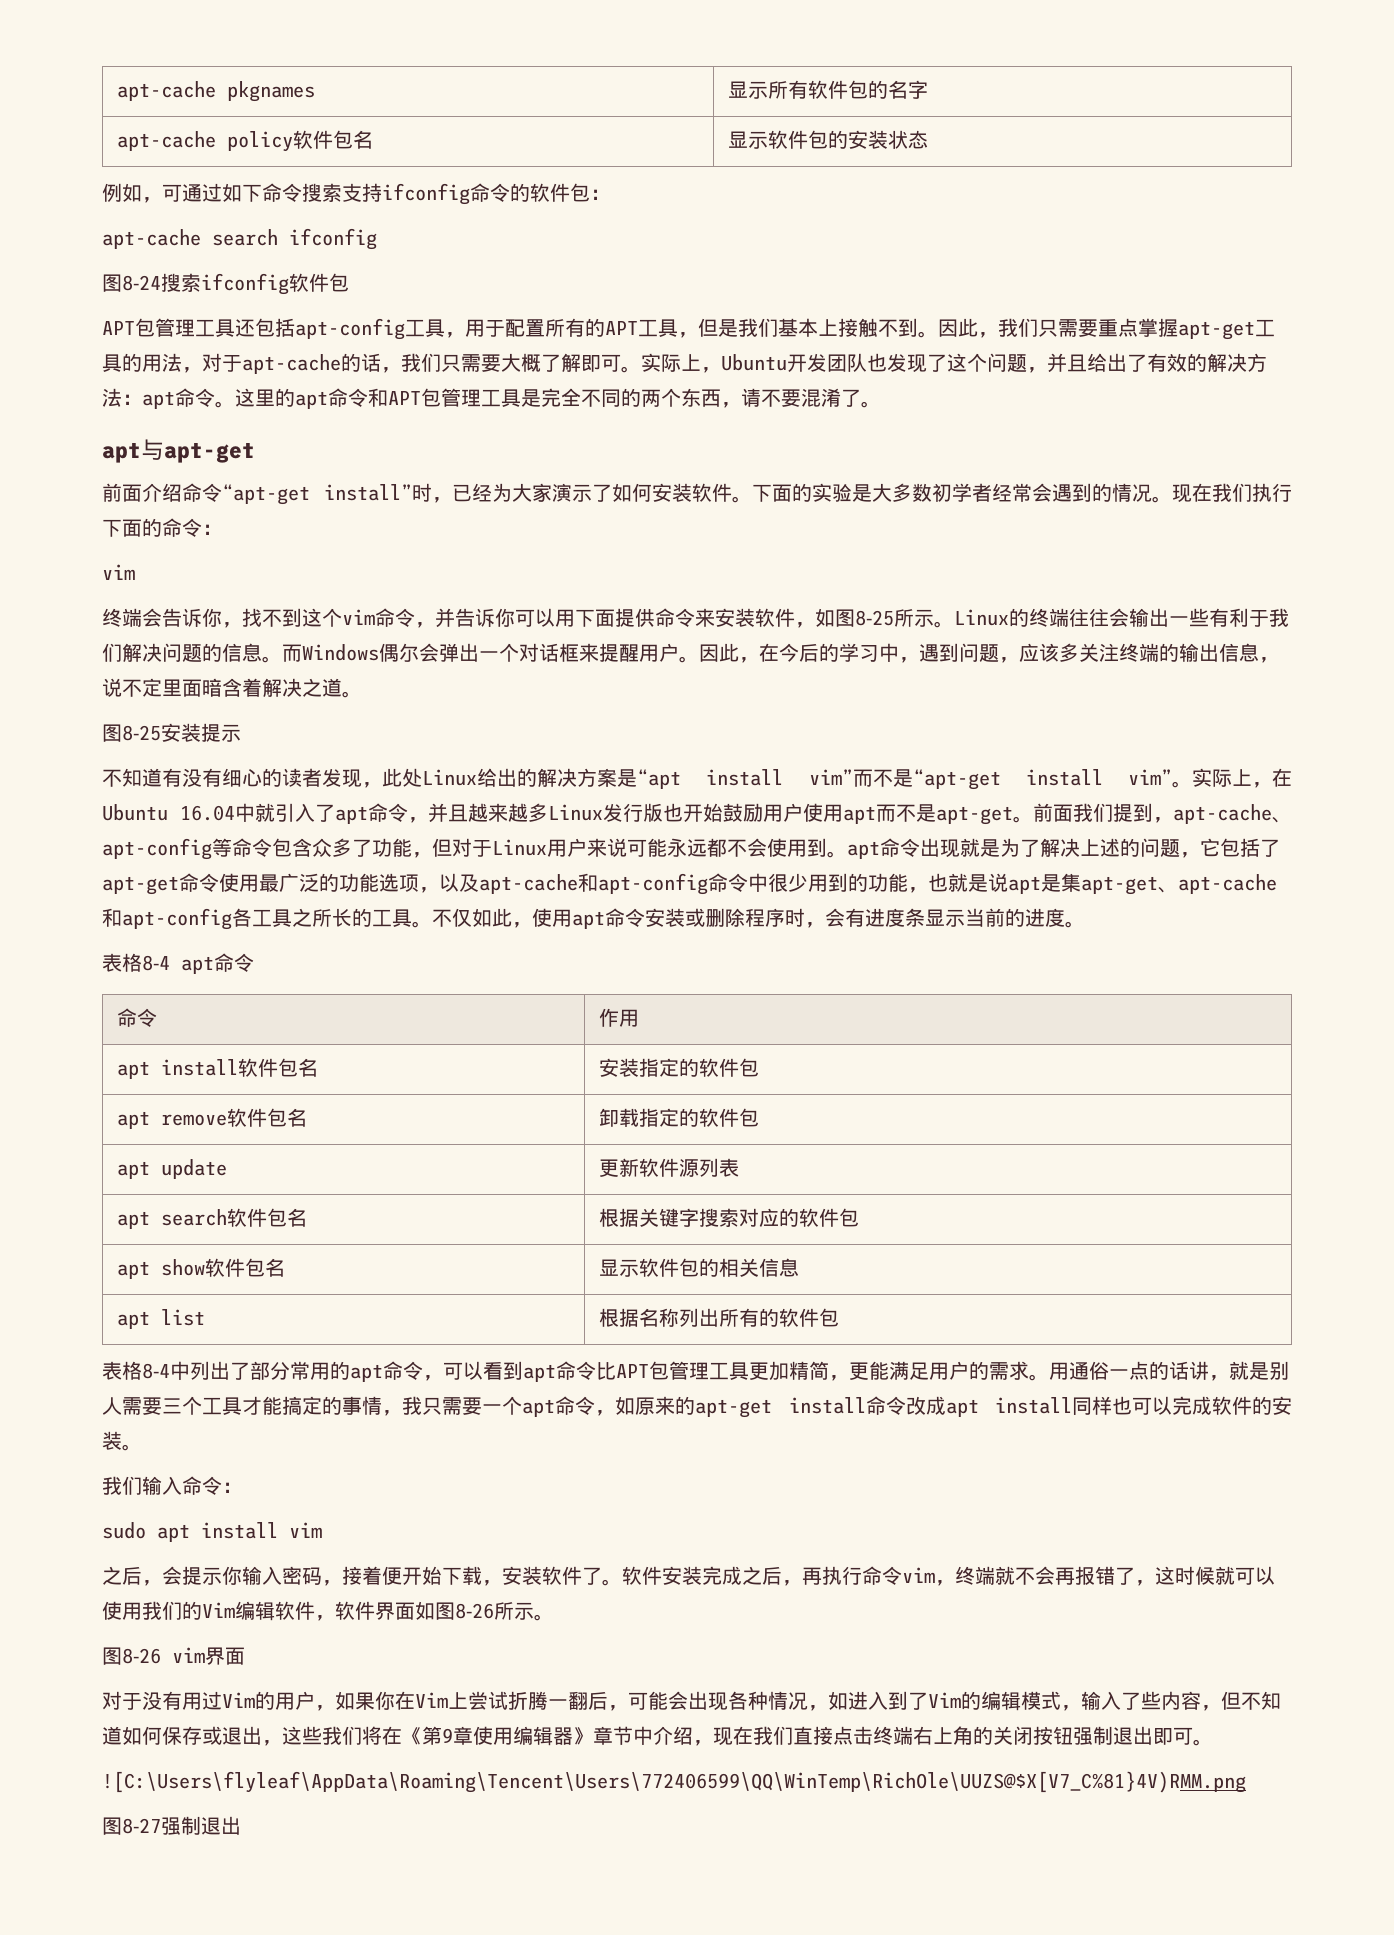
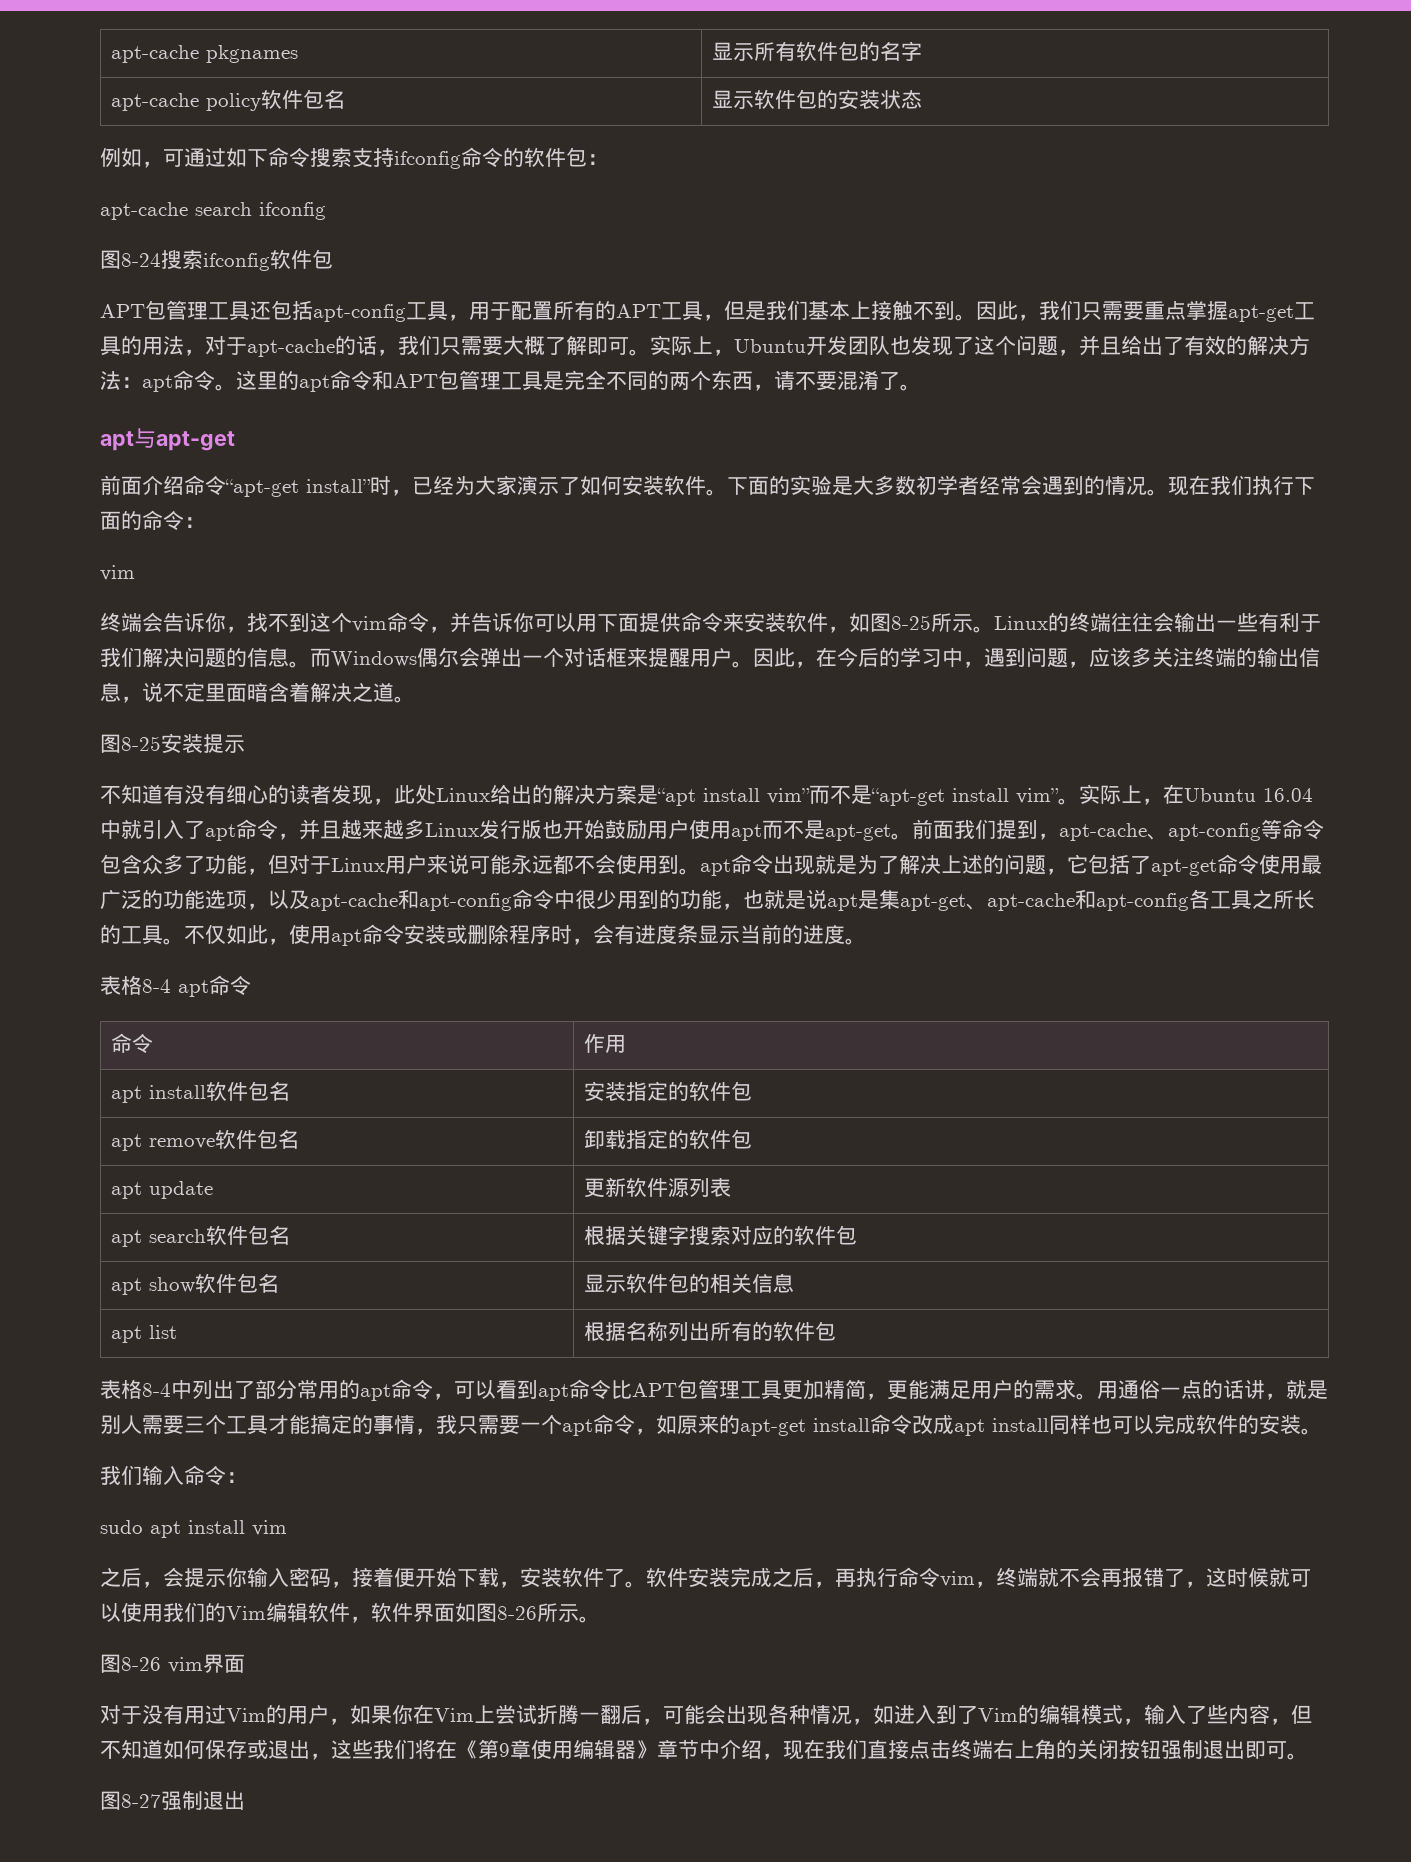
[102,1771,1246,1793] // ![C:\Users\flyleaf\AppData\Roaming\Tencent\Users\772406599\QQ\WinTemp\RichOle\UUZS@$X[V7_C%81}4V)RMM.png -> (1308, 1756) none

